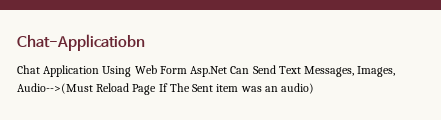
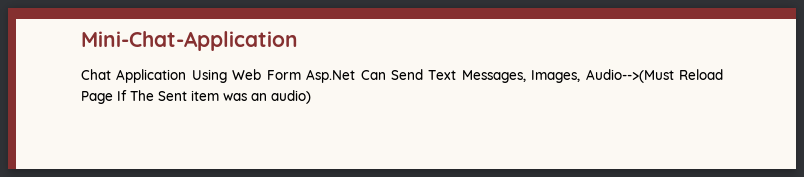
[17,34,145,51] Chat-Applicatiobn -> [81,31,298,51] Mini-Chat-Application

